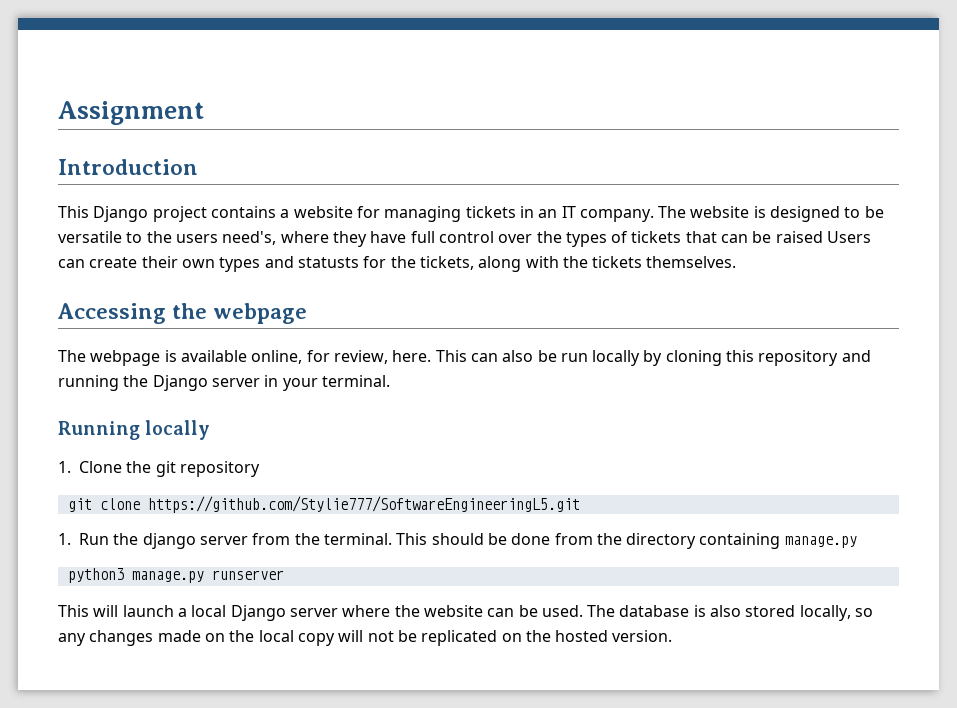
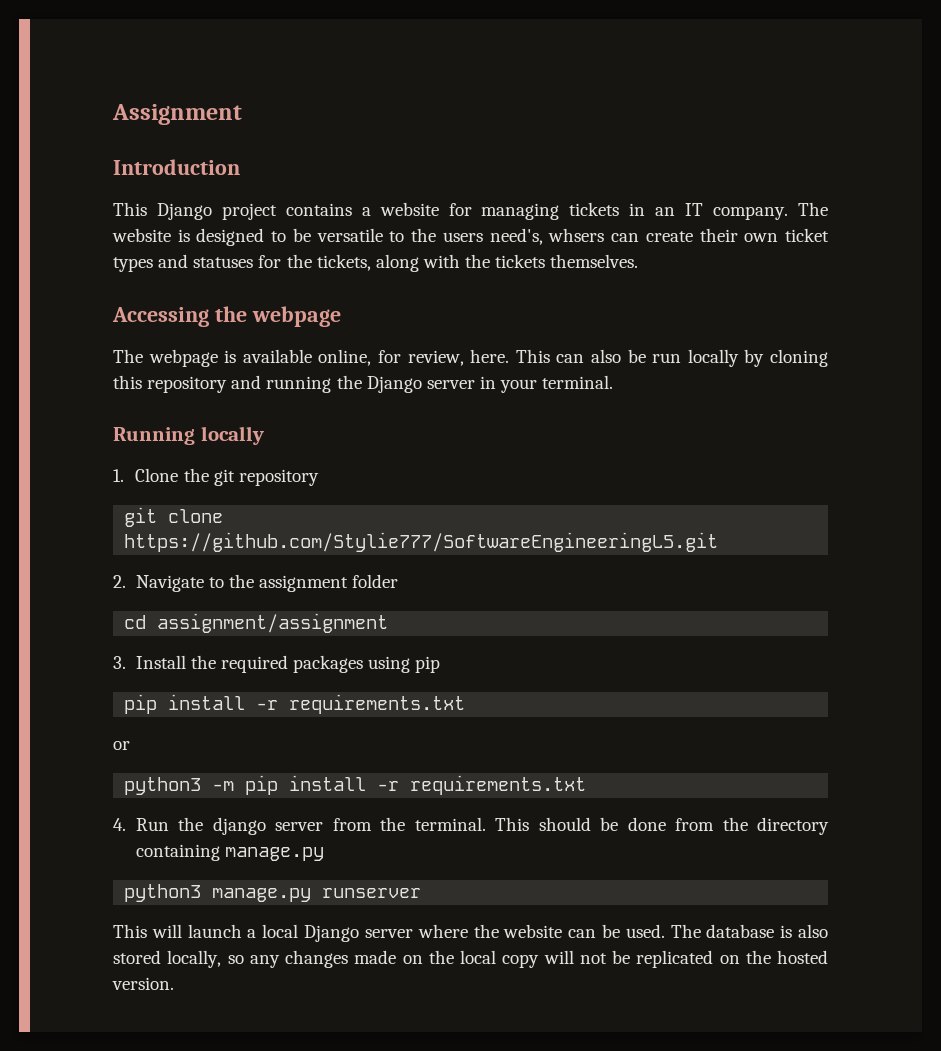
[280,231,872,247] where they have full control over the types of tickets that can be raised Users -> [548,228,605,242] whsers
(215, 263) none -> [785,228,830,242] ticket
[297,257,359,268] statusts -> [193,257,254,268] statuses
[58,533,71,545] 1. -> [113,574,399,592] [124,613,389,633] [113,655,441,673] [124,694,466,714] [113,741,130,750] [124,775,587,795] [113,818,126,831] 2. Navigate to the assignment folder // cd assignment/assignment // 3. Install the required packages using pip // pip install -r requirements.txt // or // python3 -m pip install -r requirements.txt // 4.

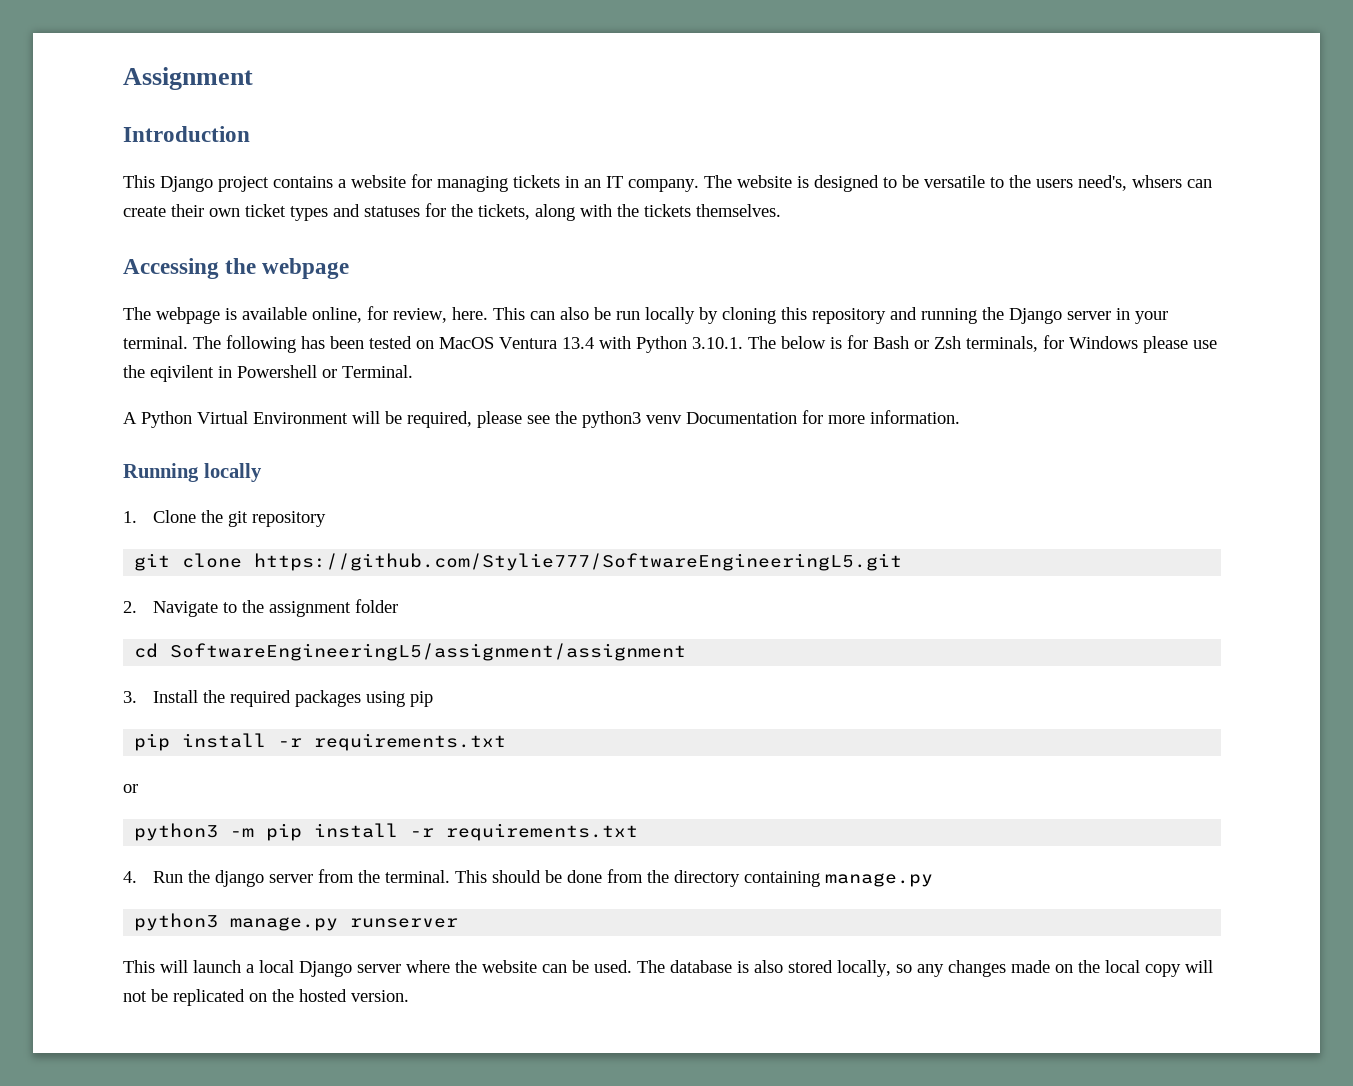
(614, 382) none -> [193,335,1217,353] [123,365,413,382] [123,410,960,428] The following has been tested on MacOS Ventura 13.4 with Python 3.10.1. The below is for Bash or Zsh terminals, for Windows please use the eqivilent in Powershell or Terminal. // A Python Virtual Environment will be required, please see the python3 venv Documentation for more information.
[157,613,389,633] assignment/assignment -> [170,643,687,661] SoftwareEngineeringL5/assignment/assignment

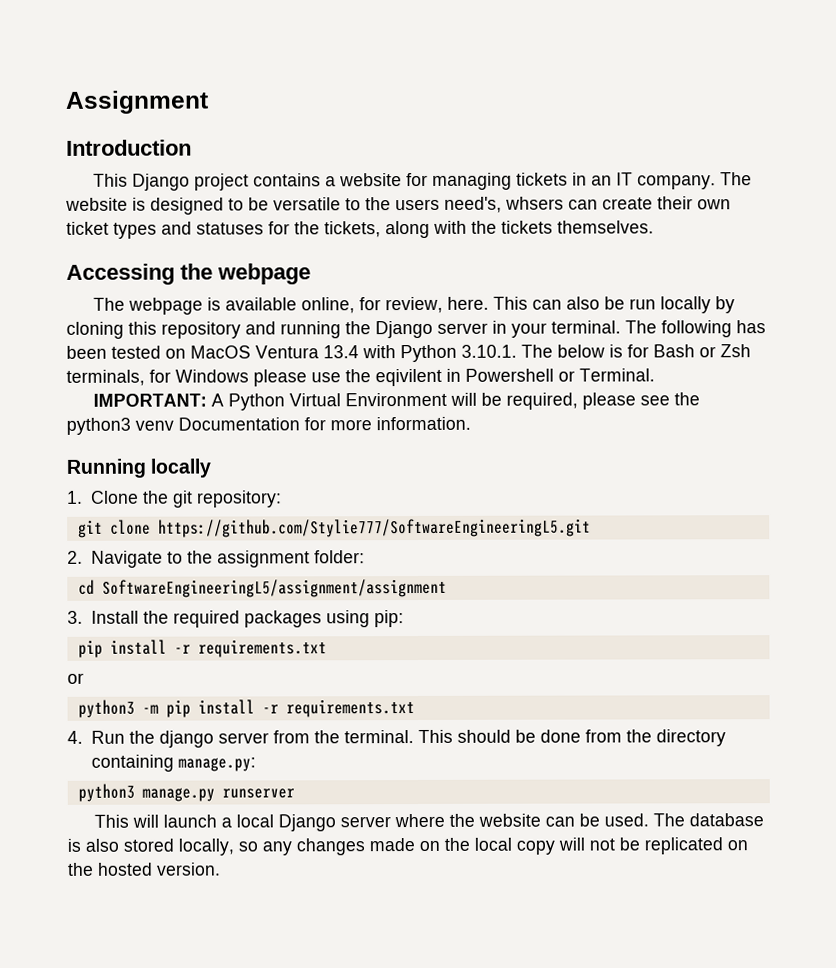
(413, 371) none -> [93,393,208,407] IMPORTANT:
[251,511,326,527] repository -> [197,490,283,508] repository:
[354,599,398,613] folder -> [314,550,366,564] folder:
[409,691,433,707] pip -> [374,610,405,628] pip:
[824,873,933,887] manage.py -> [178,757,257,772] manage.py:

